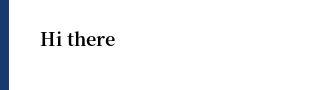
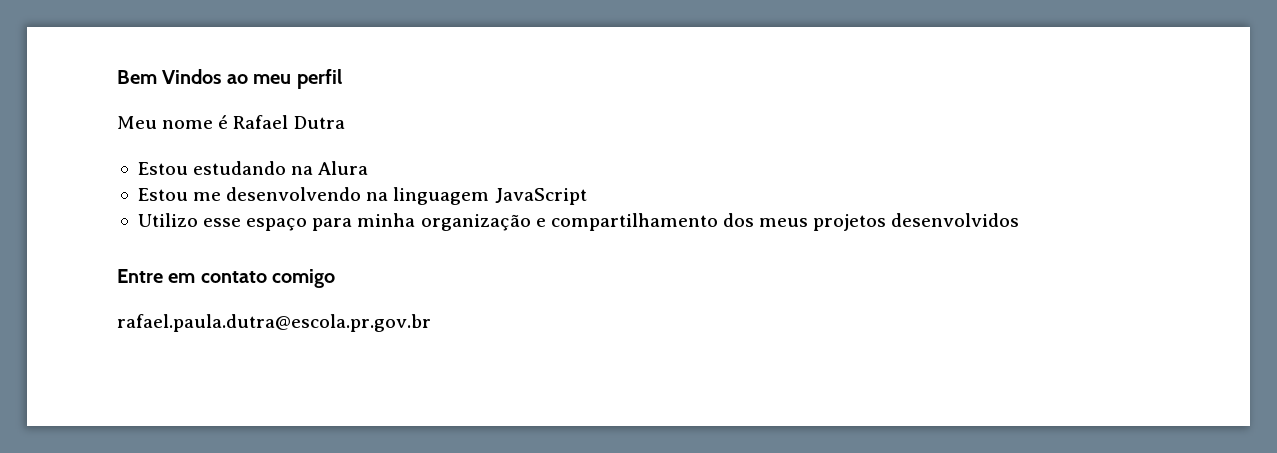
[40,31,115,46] Hi there -> [117,69,342,89] [117,115,345,129] [137,161,369,175] [137,187,587,205] [137,213,1020,231] [117,269,336,288] [117,314,431,332] Bem Vindos ao meu perfil // Meu nome é Rafael Dutra // Estou estudando na Alura // Estou me desenvolvendo na linguagem JavaScript // Utilizo esse espaço para minha organização e compartilhamento dos meus projetos desenvolvidos // Entre em contato comigo // rafael.paula.dutra@escola.pr.gov.br

